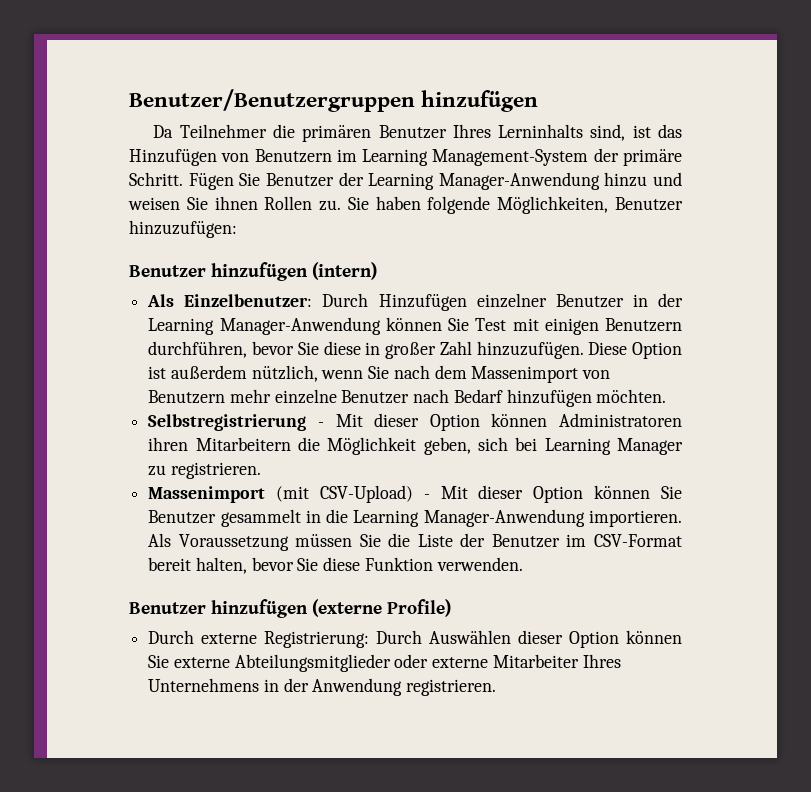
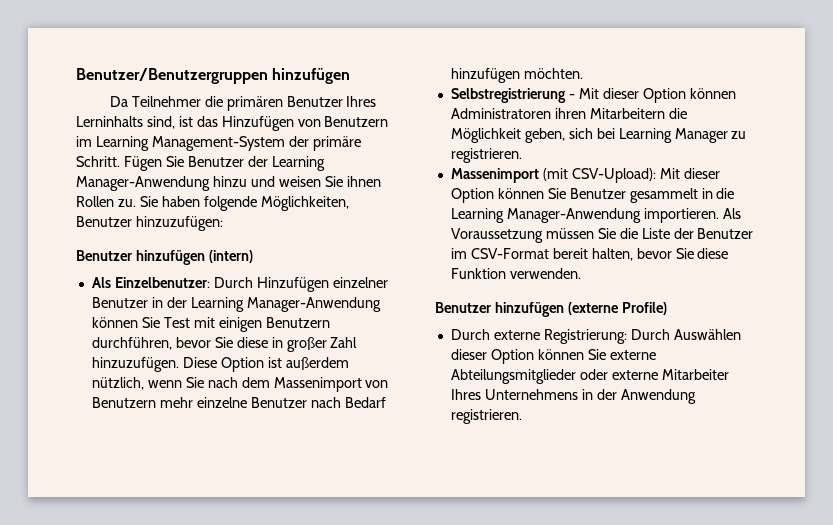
[319,485,430,503] CSV-Upload) - -> [571,168,656,183] CSV-Upload):

